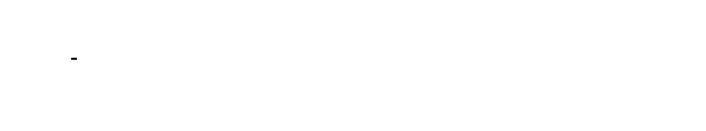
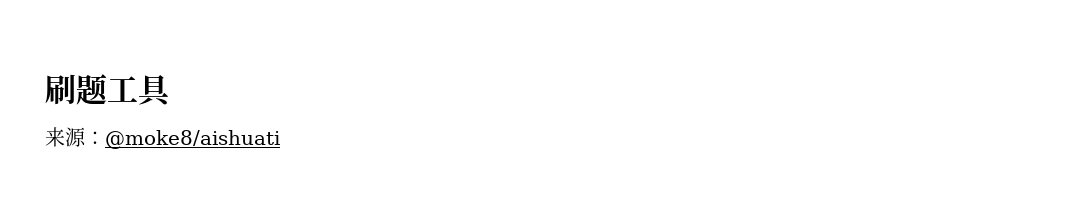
[70,57,78,64] - -> [45,74,173,107] [45,127,280,149] 刷题工具 // 来源：@moke8/aishuati

